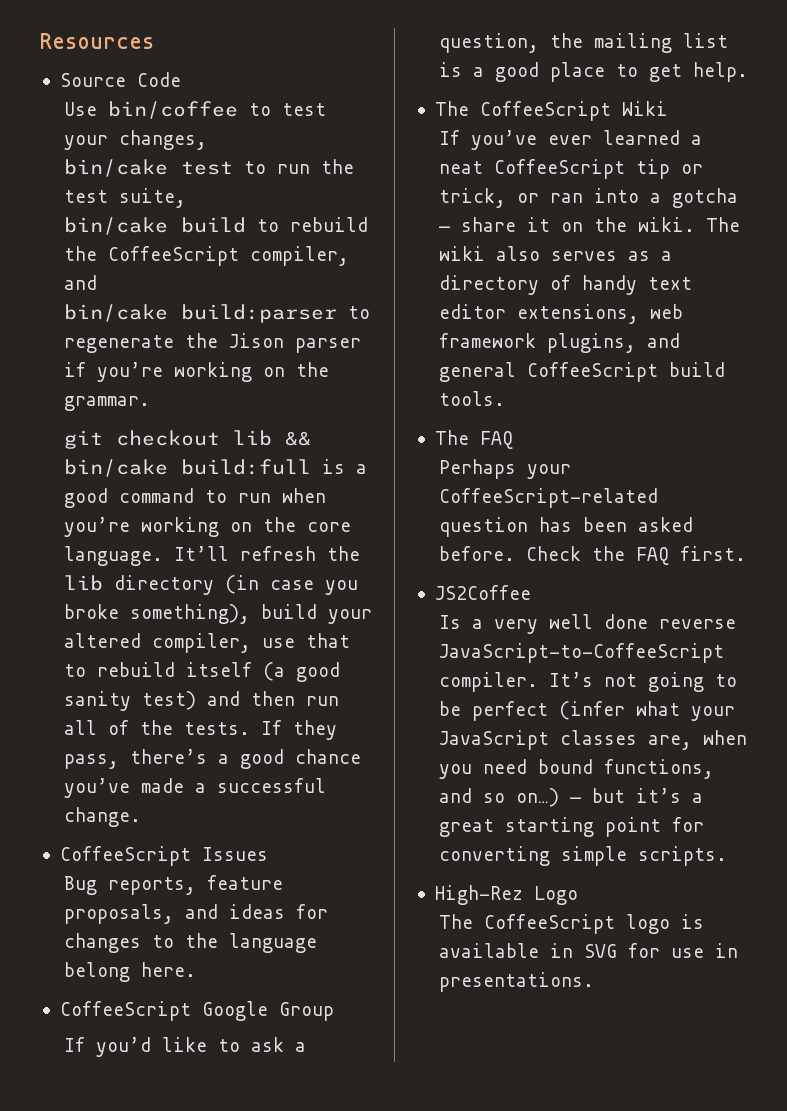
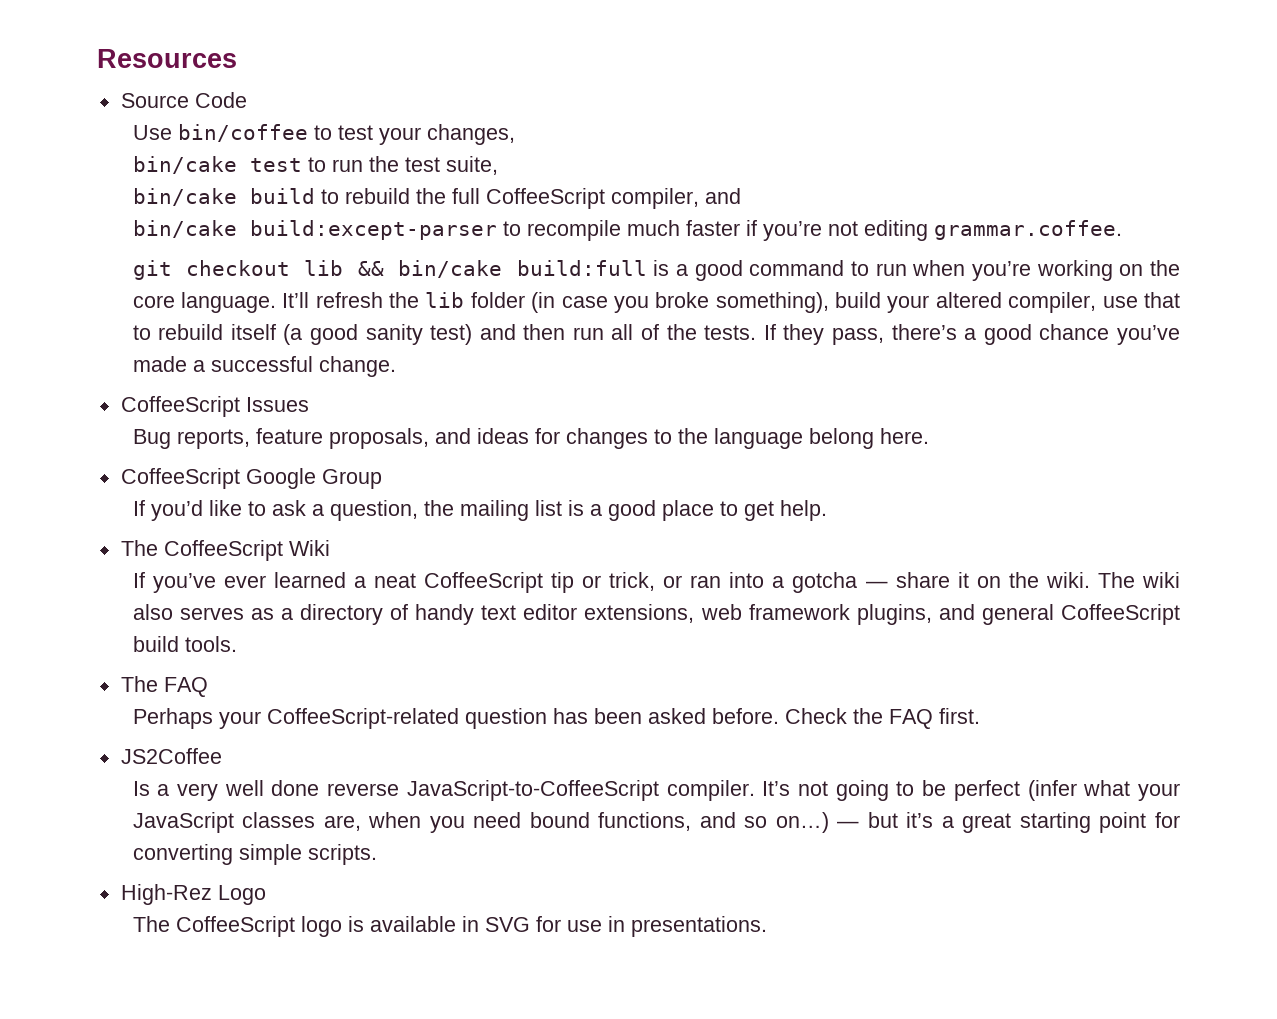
(97, 253) none -> [451,188,480,204] full
[180,304,370,323] [63,333,361,353] [63,362,329,382] [63,396,150,411] build:parser to regenerate the Jison parser if you’re working on the grammar. -> [249,220,1122,241] build:except-parser to recompile much faster if you’re not editing grammar.coffee.
[113,575,214,595] directory -> [470,292,525,308] folder

